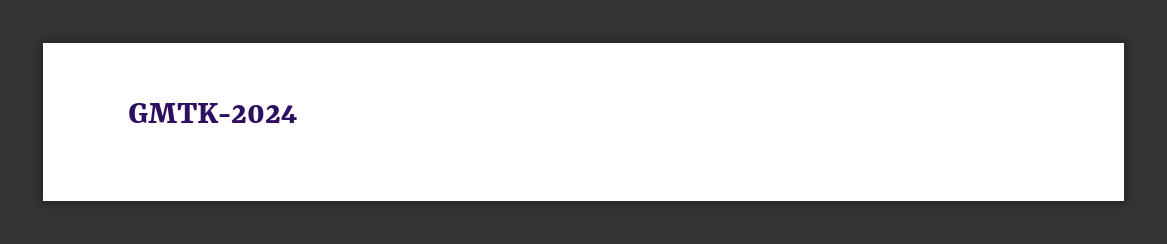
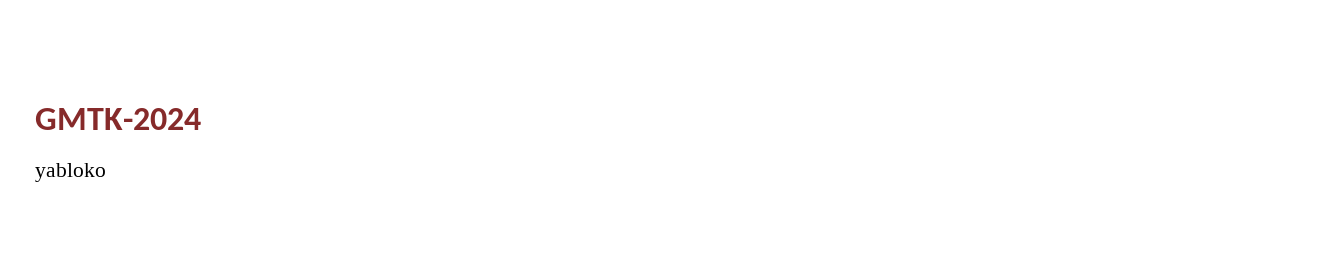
(297, 113) none -> [35,163,106,182] // yabloko

